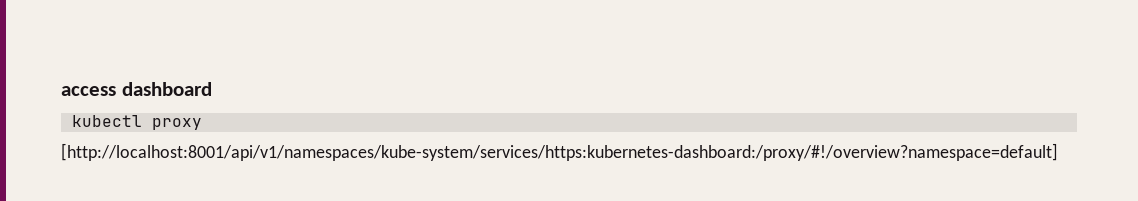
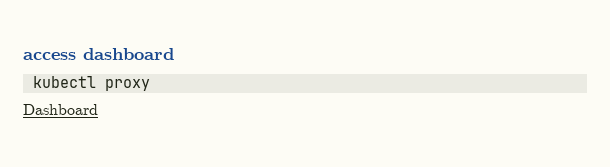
[61,143,1058,161] [http://localhost:8001/api/v1/namespaces/kube-system/services/https:kubernetes-dashboard:/proxy/#!/overview?namespace=default] -> [23,104,98,115] Dashboard

